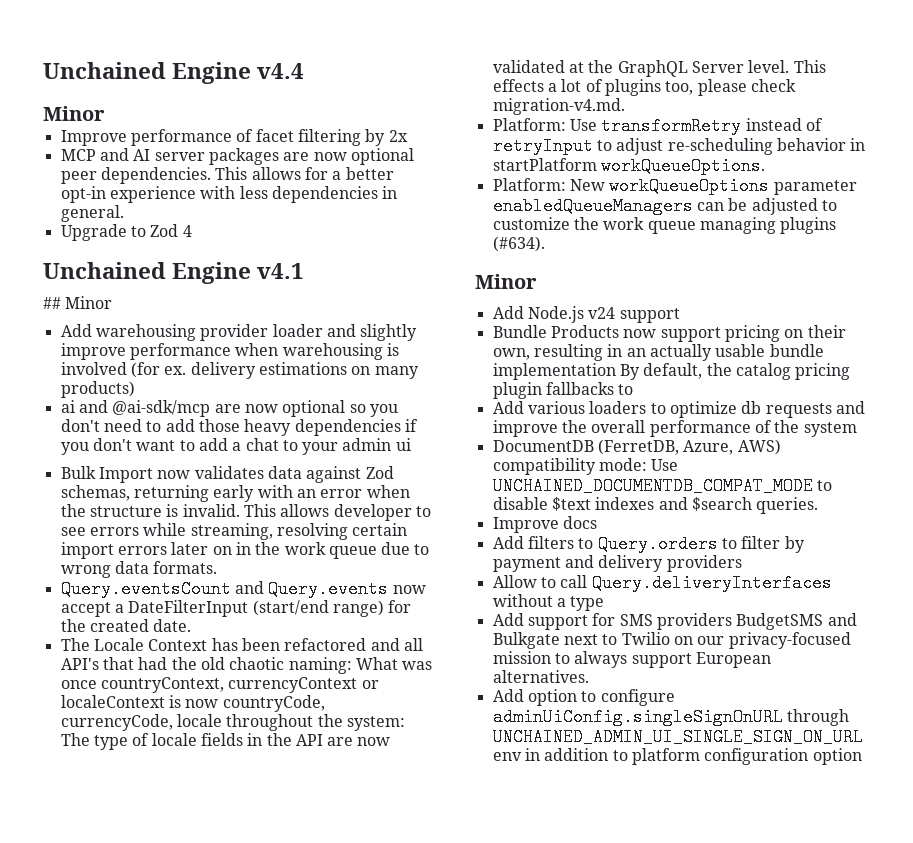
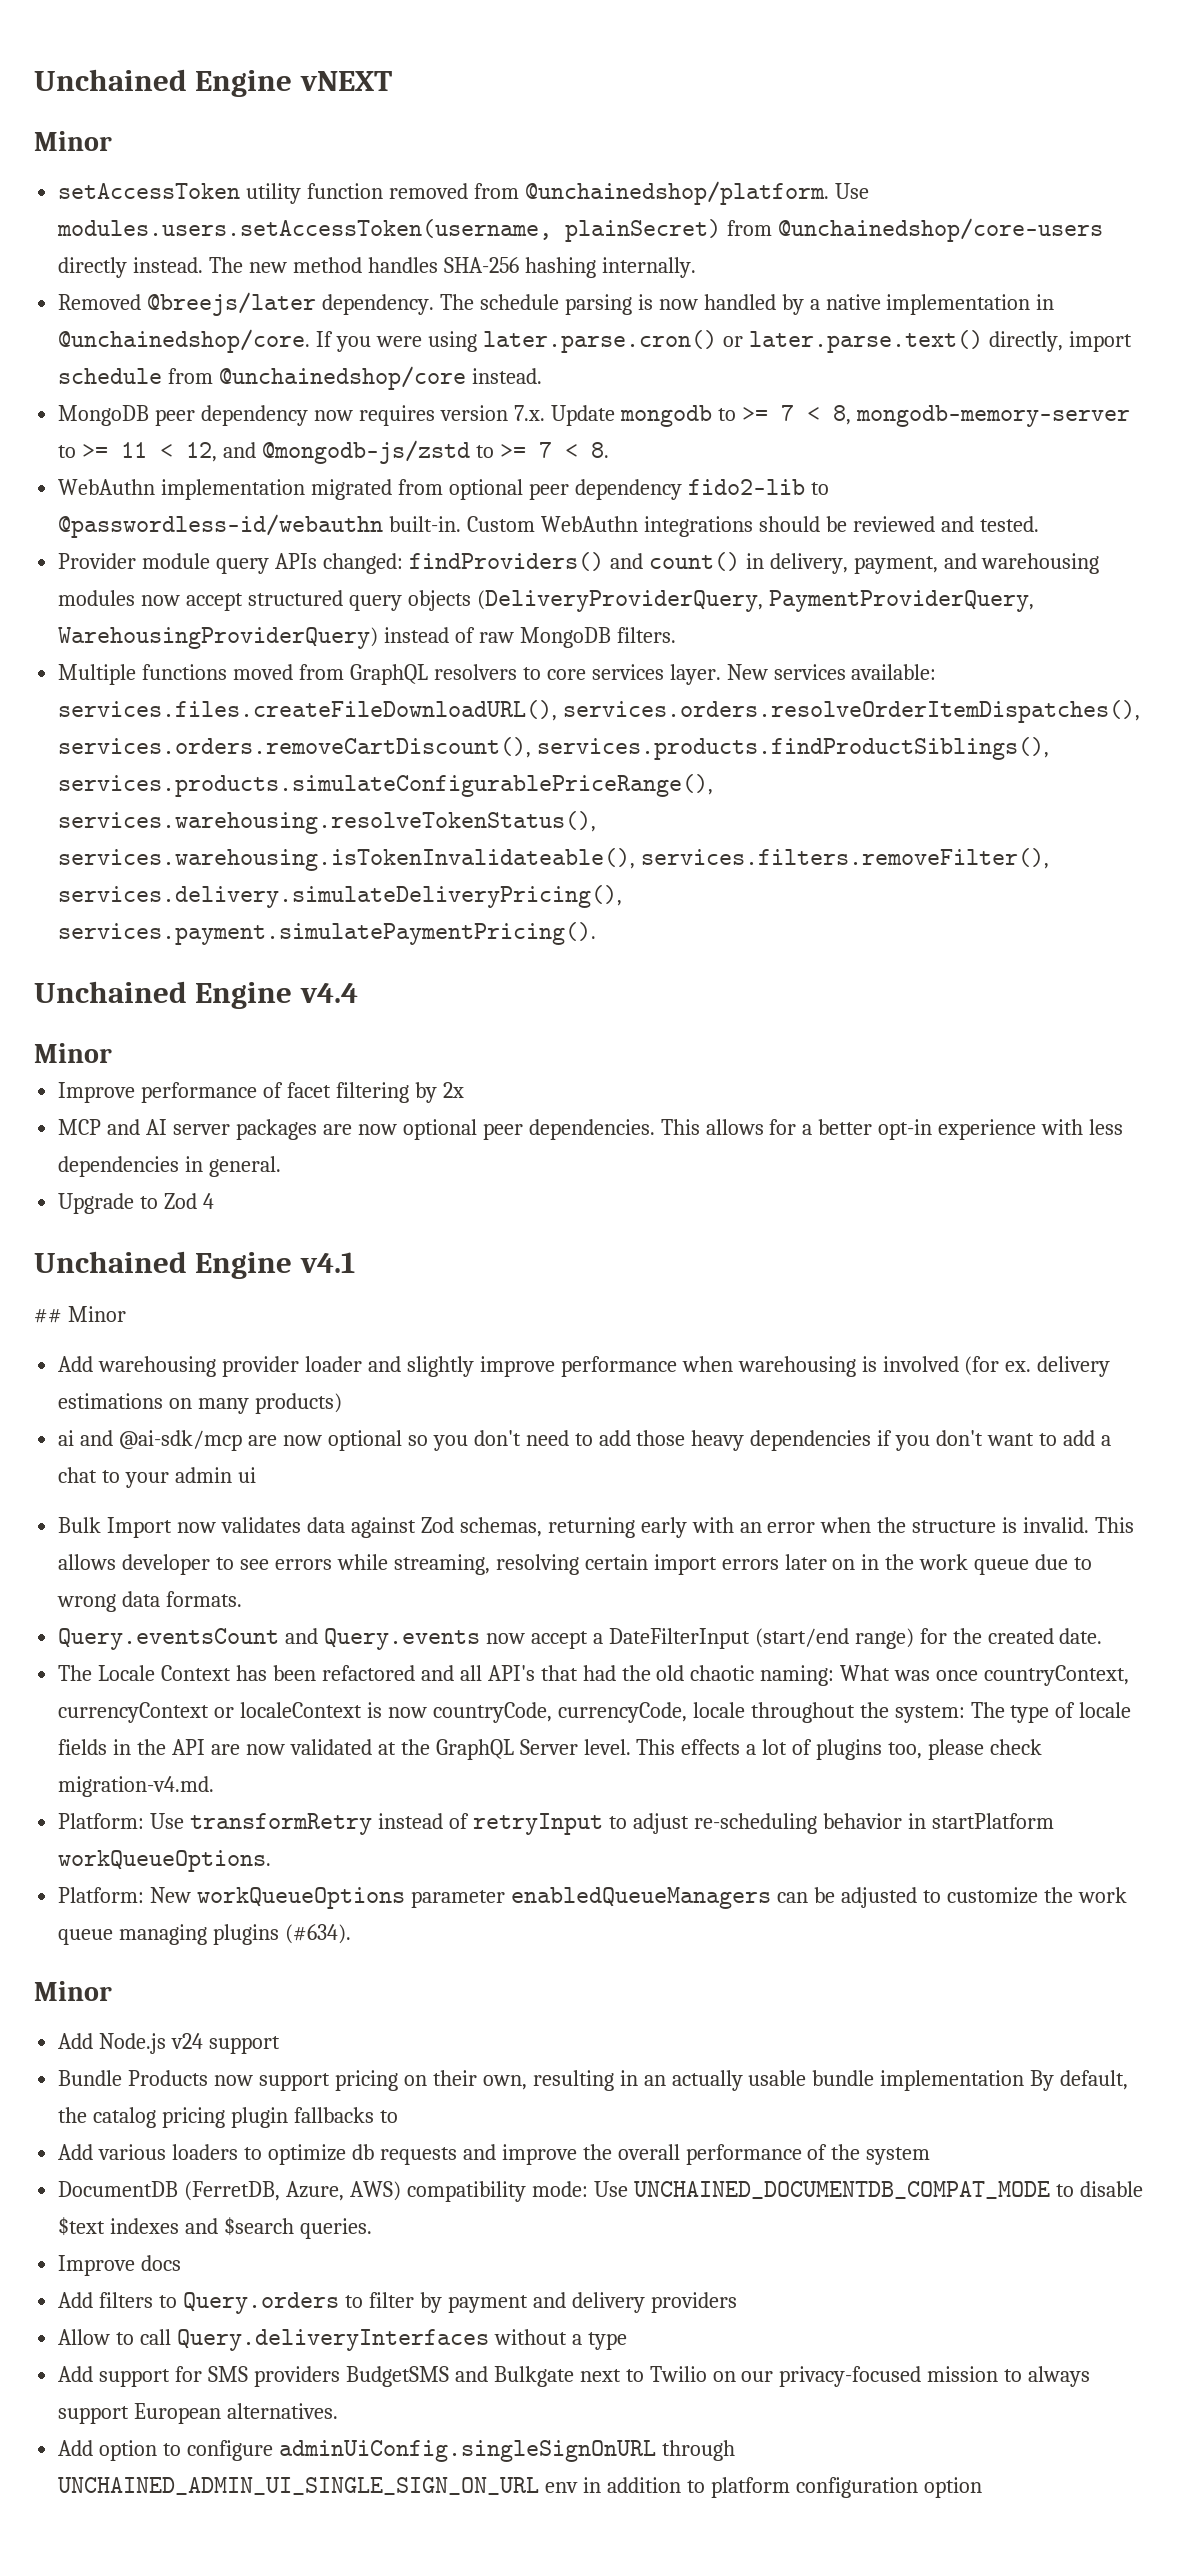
[43,62,252,84] Unchained Engine -> [34,69,392,97] [34,131,112,151] [58,181,869,205] [57,218,1104,242] [58,257,696,278] [58,292,1055,316] [58,329,1132,353] [58,366,543,390] [58,405,1130,427] [58,440,609,464] [58,479,829,500] [58,514,1039,538] [58,552,1100,574] [58,590,1034,612] [58,627,676,649] [58,664,937,685] [58,700,1141,723] [58,737,1050,760] [58,774,714,797] [58,811,597,834] [58,848,1050,871] [58,885,623,908] [58,922,597,945] [34,981,293,1009] Unchained Engine vNEXT // Minor // setAccessToken utility function removed from @unchainedshop/platform. Use modules.users.setAccessToken(username, plainSecret) from @unchainedshop/core-users directly instead. The new method handles SHA-256 hashing internally. // Removed @breejs/later dependency. The schedule parsing is now handled by a native implementation in @unchainedshop/core. If you were using later.parse.cron() or later.parse.text() directly, import schedule from @unchainedshop/core instead. // MongoDB peer dependency now requires version 7.x. Update mongodb to >= 7 < 8, mongodb-memory-server to >= 11 < 12, and @mongodb-js/zstd to >= 7 < 8. // WebAuthn implementation migrated from optional peer dependency fido2-lib to @passwordless-id/webauthn built-in. Custom WebAuthn integrations should be reviewed and tested. // Provider module query APIs changed: findProviders() and count() in delivery, payment, and warehousing modules now accept structured query objects (DeliveryProviderQuery, PaymentProviderQuery, WarehousingProviderQuery) instead of raw MongoDB filters. // Multiple functions moved from GraphQL resolvers to core services layer. New services available: services.files.createFileDownloadURL(), services.orders.resolveOrderItemDispatches(), services.orders.removeCartDiscount(), services.products.findProductSiblings(), services.products.simulateConfigurablePriceRange(), services.warehousing.resolveTokenStatus(), services.warehousing.isTokenInvalidateable(), services.filters.removeFilter(), services.delivery.simulateDeliveryPricing(), services.payment.simulatePaymentPricing(). // Unchained Engine

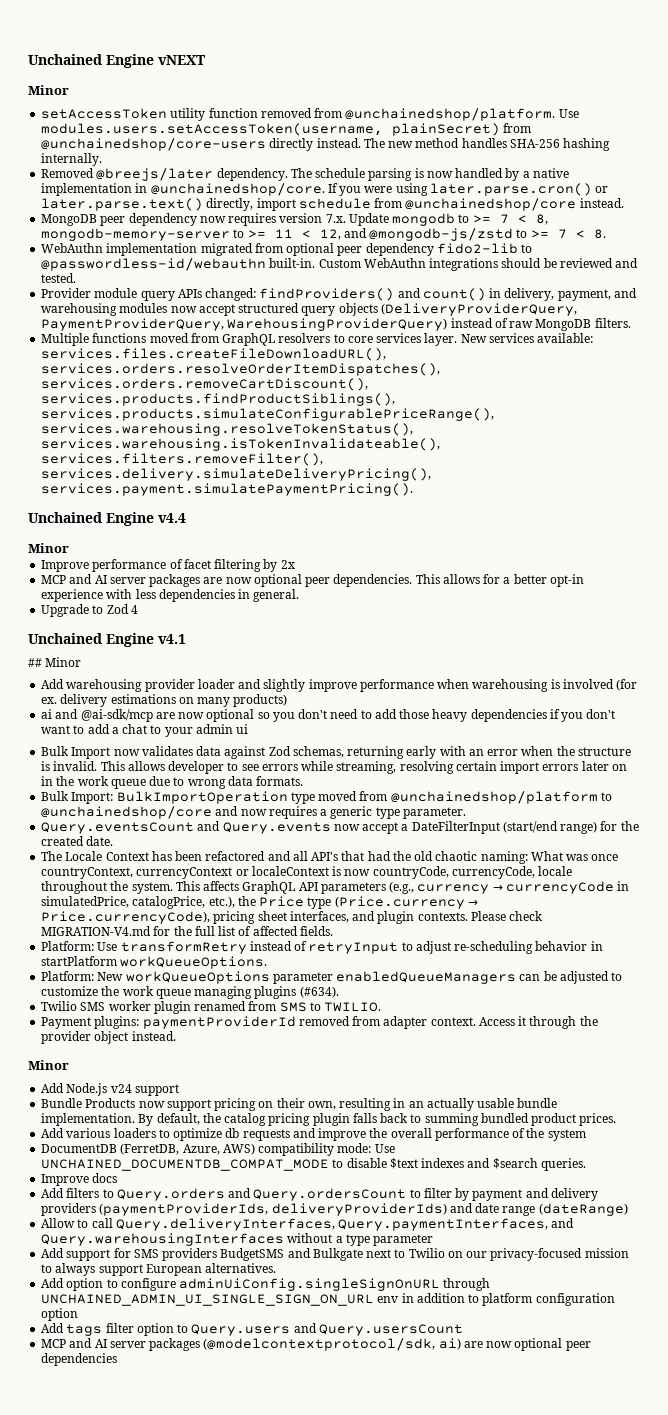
(243, 1599) none -> [41,791,612,804] [41,806,466,819] // Bulk Import: BulkImportOperation type moved from @unchainedshop/platform to @unchainedshop/core and now requires a generic type parameter.
[894,1702,1132,1723] [58,1739,1043,1760] [58,1776,215,1797] system: The type of locale fields in the API are now validated at the GraphQL Server level. This effects a lot of plugins too, please check migration-v4.md. -> [131,881,630,894] [41,896,478,909] [41,911,544,924] [41,926,333,936] system. This affects GraphQL API parameters (e.g., currency → currencyCode in simulatedPrice, catalogPrice, etc.), the Price type (Price.currency → Price.currencyCode), pricing sheet interfaces, and plugin contexts. Please check MIGRATION-V4.md for the full list of affected fields.
(352, 1934) none -> [41,1001,382,1014] [41,1016,598,1029] [41,1031,176,1044] // Twilio SMS worker plugin renamed from SMS to TWILIO. // Payment plugins: paymentProviderId removed from adapter context. Access it through the provider object instead.
[880,2070,1025,2091] implementation -> [41,1113,136,1126] implementation.
[293,2107,398,2123] fallbacks to -> [352,1113,617,1126] falls back to summing bundled product prices.
(340, 2303) none -> [228,1188,407,1201] and Query.ordersCount
(737, 2302) none -> [99,1203,628,1216] (paymentProviderIds, deliveryProviderIds) and date range (dateRange)
[177,2329,490,2351] Query.deliveryInterfaces -> [115,1218,575,1231] [41,1233,285,1246] Query.deliveryInterfaces, Query.paymentInterfaces, and Query.warehousingInterfaces
(627, 2341) none -> [373,1234,434,1246] parameter
(982, 2487) none -> [41,1323,463,1336] [41,1338,591,1351] [41,1353,118,1366] // Add tags filter option to Query.users and Query.usersCount // MCP and AI server packages (@modelcontextprotocol/sdk, ai) are now optional peer dependencies

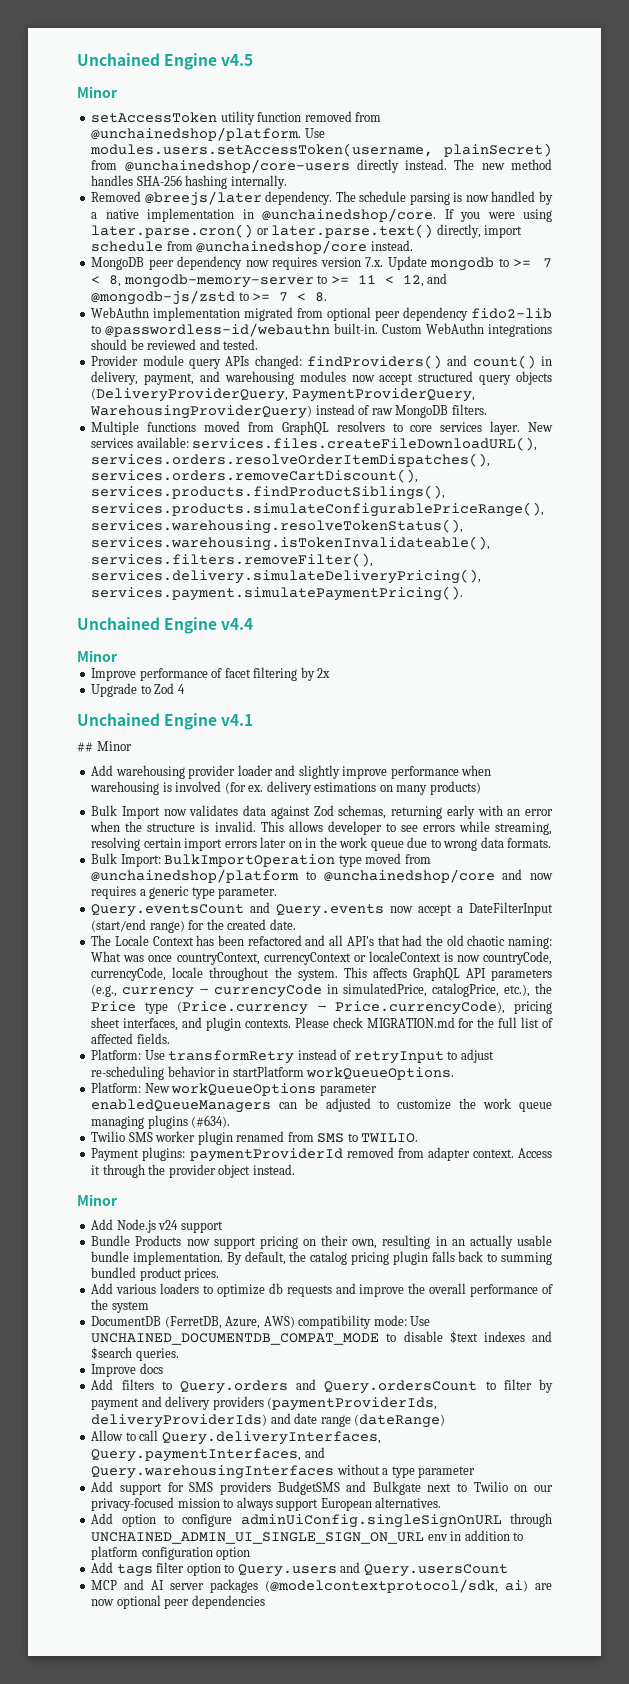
[28,54,205,68] Unchained Engine vNEXT -> [77,53,254,70] Unchained Engine v4.5
[41,574,584,587] [41,589,300,602] // MCP and AI server packages are now optional peer dependencies. This allows for a better opt-in experience with less dependencies in general. -> (331, 673) none
[41,709,616,722] [41,724,249,737] // ai and @ai-sdk/mcp are now optional so you don't need to add those heavy dependencies if you don't want to add a chat to your admin ui -> (481, 788) none
[41,926,152,936] MIGRATION-V4.md -> [366,1017,455,1028] MIGRATION.md

